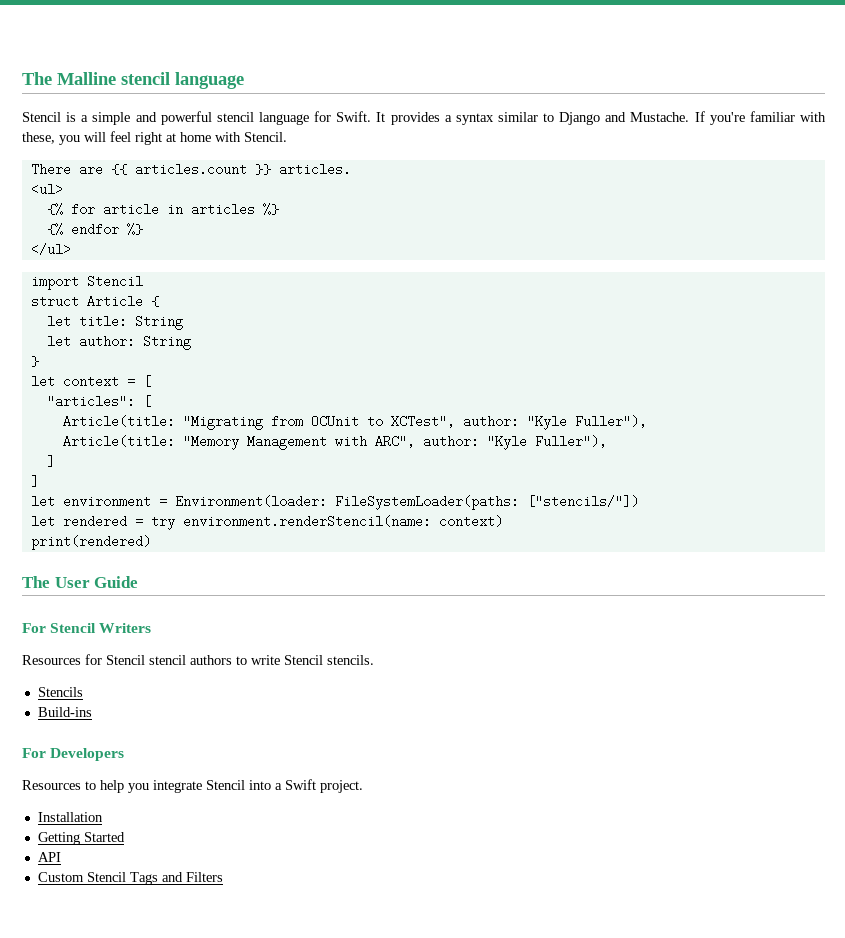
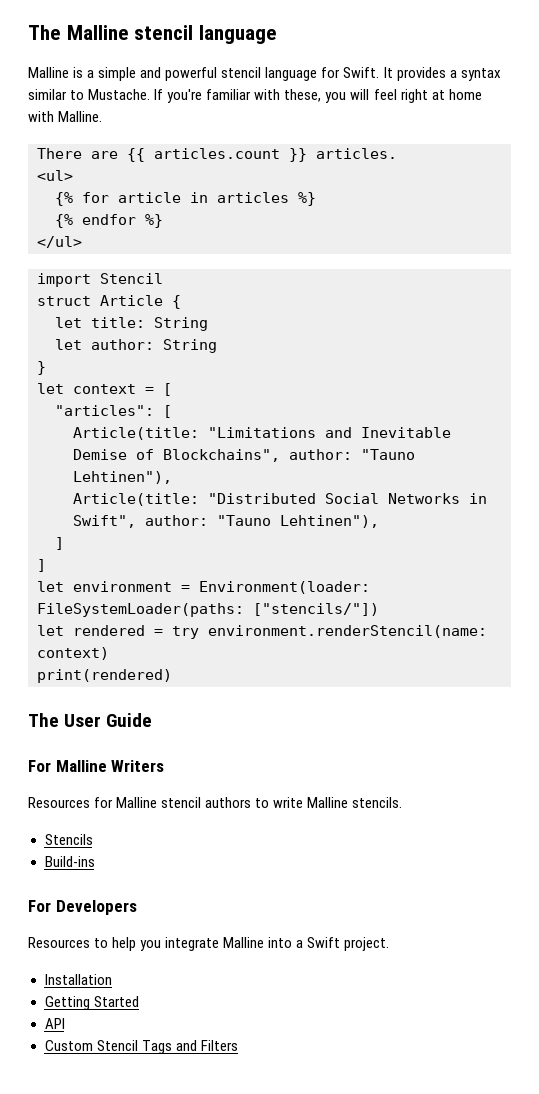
[22,112,61,122] Stencil -> [28,67,69,78] Malline
[559,112,627,125] Django and -> (85, 95) none
[244,132,287,142] Stencil. -> [58,111,103,122] Malline.
[182,415,647,430] [62,435,607,450] "Migrating from OCUnit to XCTest", author: "Kyle Fuller"), // Article(title: "Memory Management with ARC", author: "Kyle Fuller"), -> [208,427,451,438] [73,449,415,462] [73,471,172,484] [73,493,487,506] [73,515,379,528] "Limitations and Inevitable Demise of Blockchains", author: "Tauno Lehtinen"), // Article(title: "Distributed Social Networks in Swift", author: "Tauno Lehtinen"),
[50,623,97,633] Stencil -> [55,760,107,772] Malline
[106,655,145,665] Stencil -> [116,797,158,808] Malline
[284,655,323,665] Stencil -> [307,797,349,808] Malline
[206,780,245,790] Stencil -> [223,937,265,948] Malline

